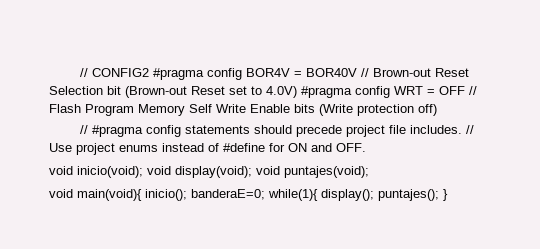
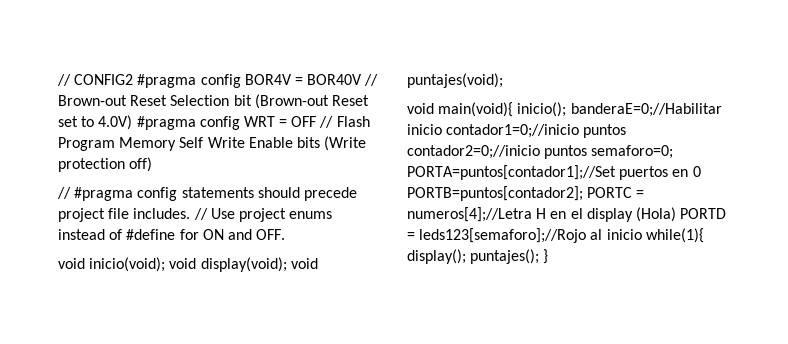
[191,189,265,200] banderaE=0; -> [570,103,722,117] [407,124,627,138] [407,145,674,159] [407,165,701,180] [407,186,645,201] [407,207,727,222] [407,228,642,243] banderaE=0;//Habilitar inicio contador1=0;//inicio puntos contador2=0;//inicio puntos semaforo=0; PORTA=puntos[contador1];//Set puertos en 0 PORTB=puntos[contador2]; PORTC = numeros[4];//Letra H en el display (Hola) PORTD = leds123[semaforo];//Rojo al inicio

